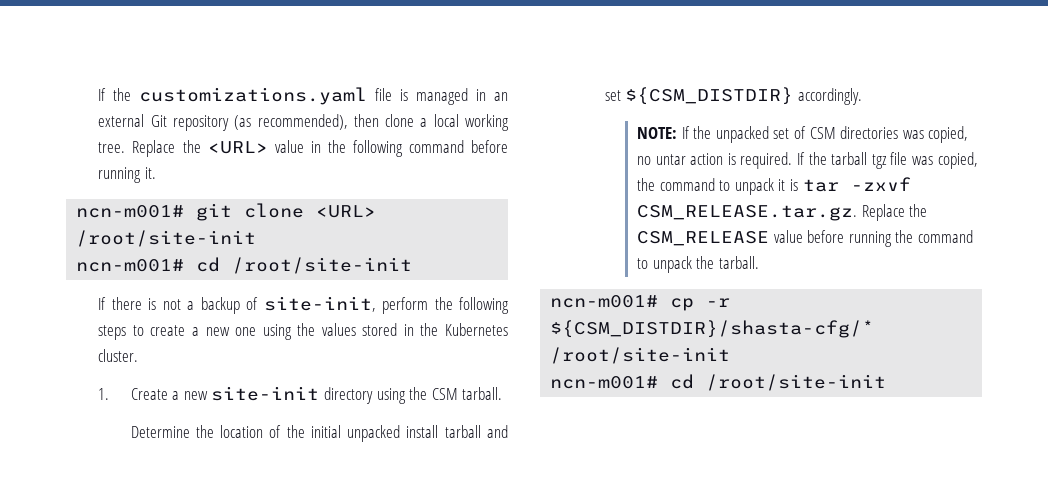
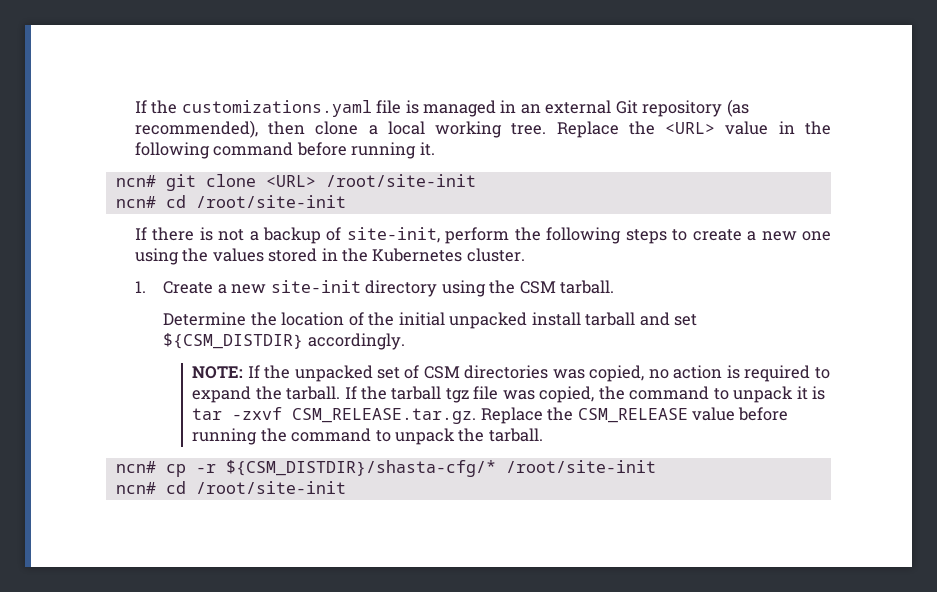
[76,205,185,218] ncn-m001# -> [115,175,156,187] ncn#
[76,259,185,272] ncn-m001# -> [115,196,156,208] ncn#
[655,154,686,165] untar -> (669, 374) none
[740,152,793,169] required. -> [744,365,830,382] [192,386,341,403] required to expand the tarball.
[550,295,659,308] ncn-m001# -> [115,461,156,473] ncn#
[550,376,659,389] ncn-m001# -> [115,482,156,494] ncn#

